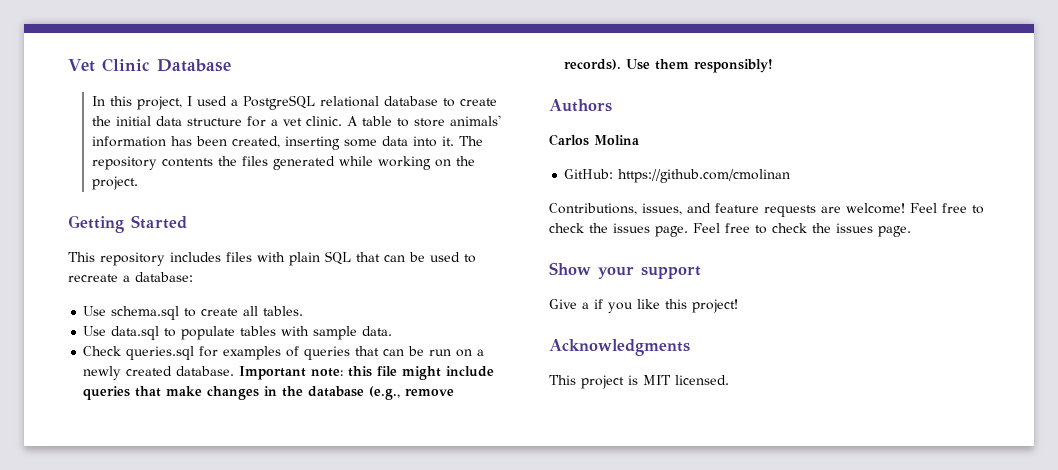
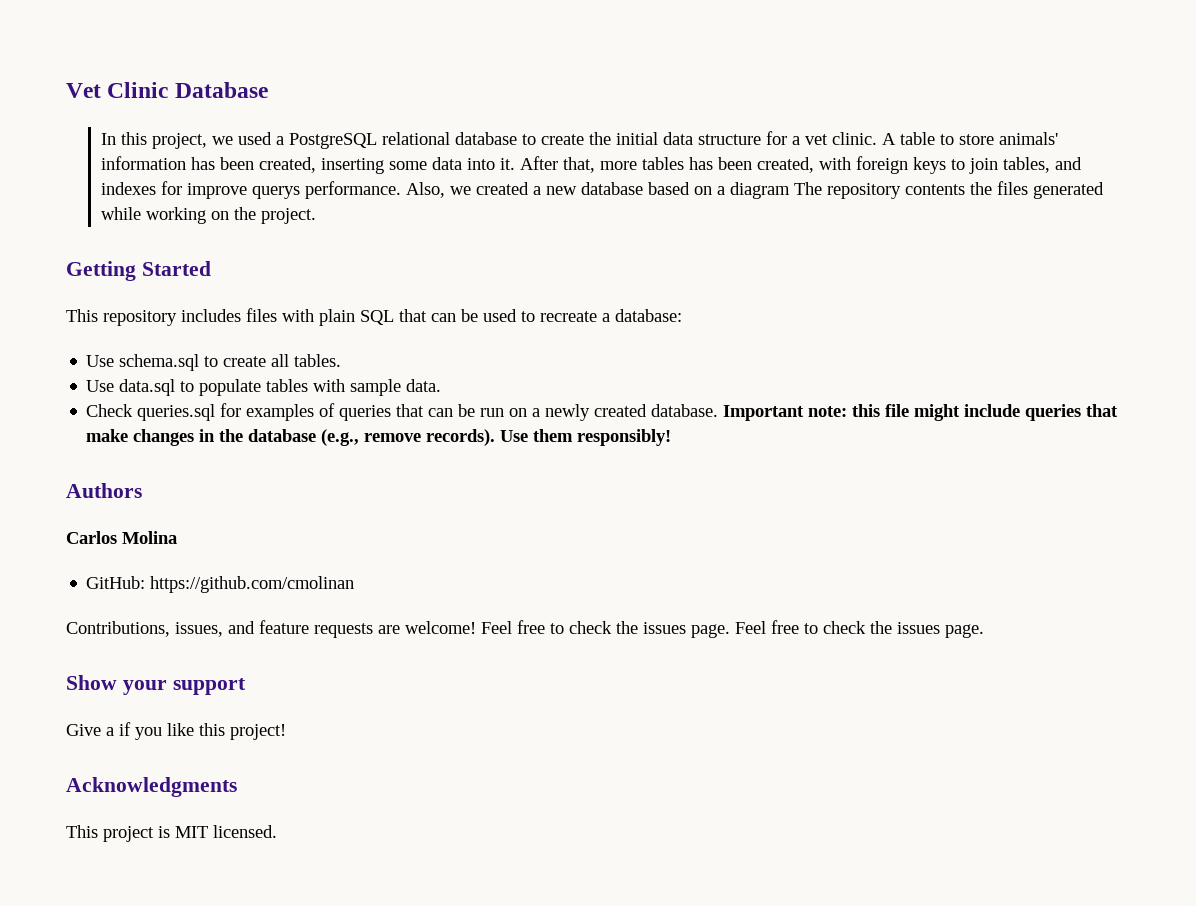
[187,96,193,106] I -> [211,136,233,145] we
(455, 141) none -> [519,156,1082,174] [100,181,790,199] After that, more tables has been created, with foreign keys to join tables, and indexes for improve querys performance. Also, we created a new database based on a diagram

